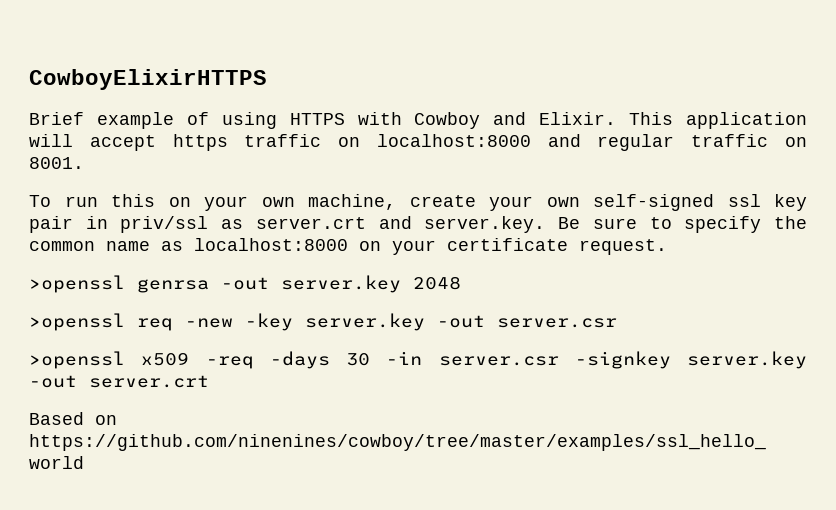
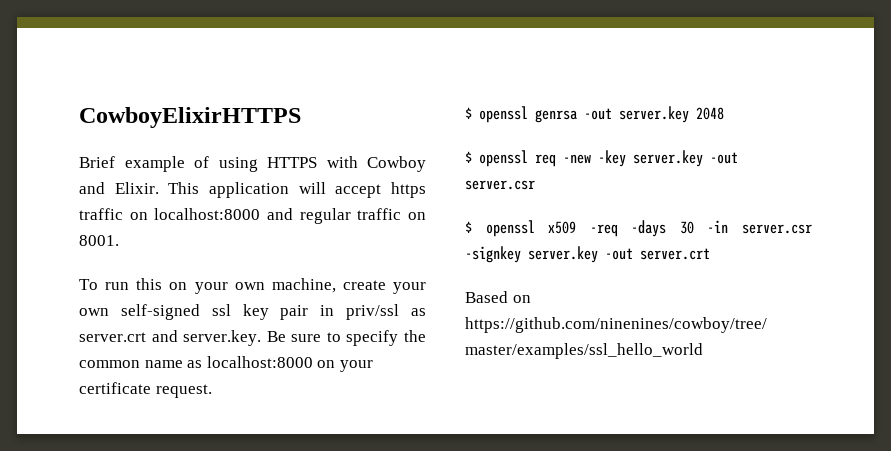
[29,275,125,293] >openssl -> [465,106,528,123] $ openssl
[29,313,125,331] >openssl -> [465,150,528,167] $ openssl
[29,351,125,369] >openssl -> [465,220,535,237] $ openssl

